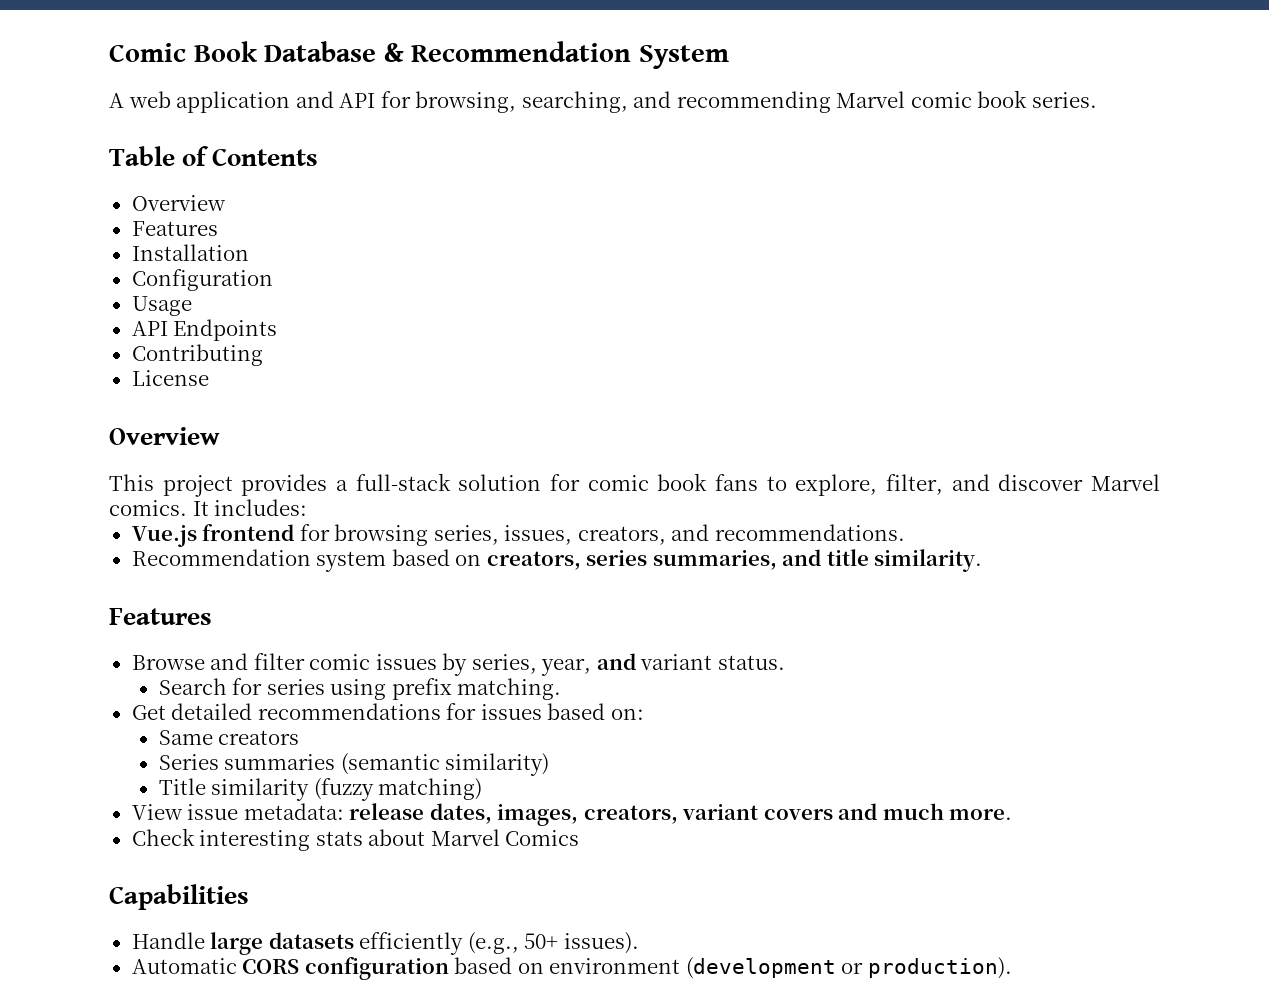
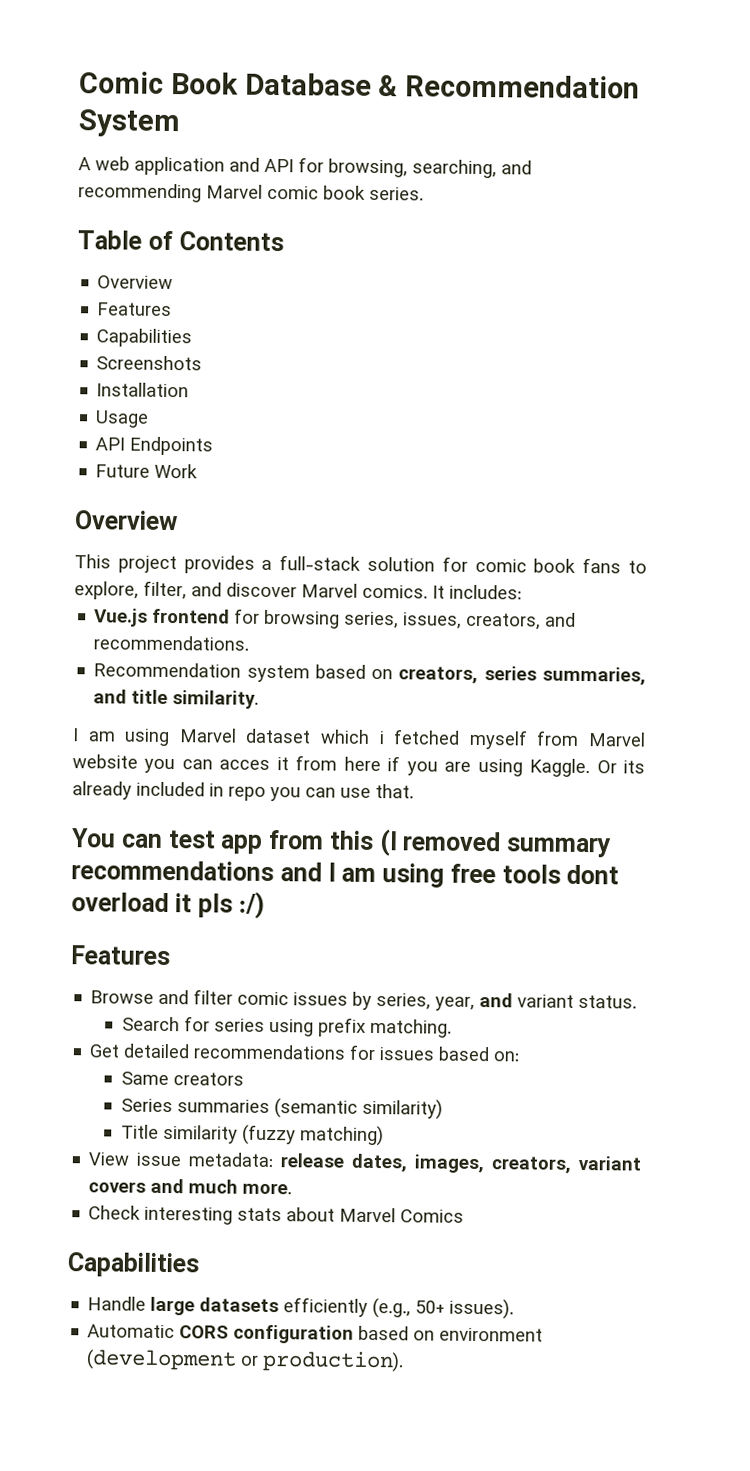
(218, 228) none -> [96,328,193,348] [96,355,203,371] // Capabilities // Screenshots
[131,269,273,291] // Configuration -> (190, 390) none
[131,344,263,366] [131,370,209,386] Contributing // License -> [95,463,199,479] Future Work
(983, 560) none -> [72,728,647,750] [72,754,645,778] [72,781,414,802] [71,828,612,858] [71,860,620,888] [71,891,266,919] // I am using Marvel dataset which i fetched myself from Marvel website you can acces it from here if you are using Kaggle. Or its already included in repo you can use that. // You can test app from this (I removed summary recommendations and I am using free tools dont overload it pls :/)

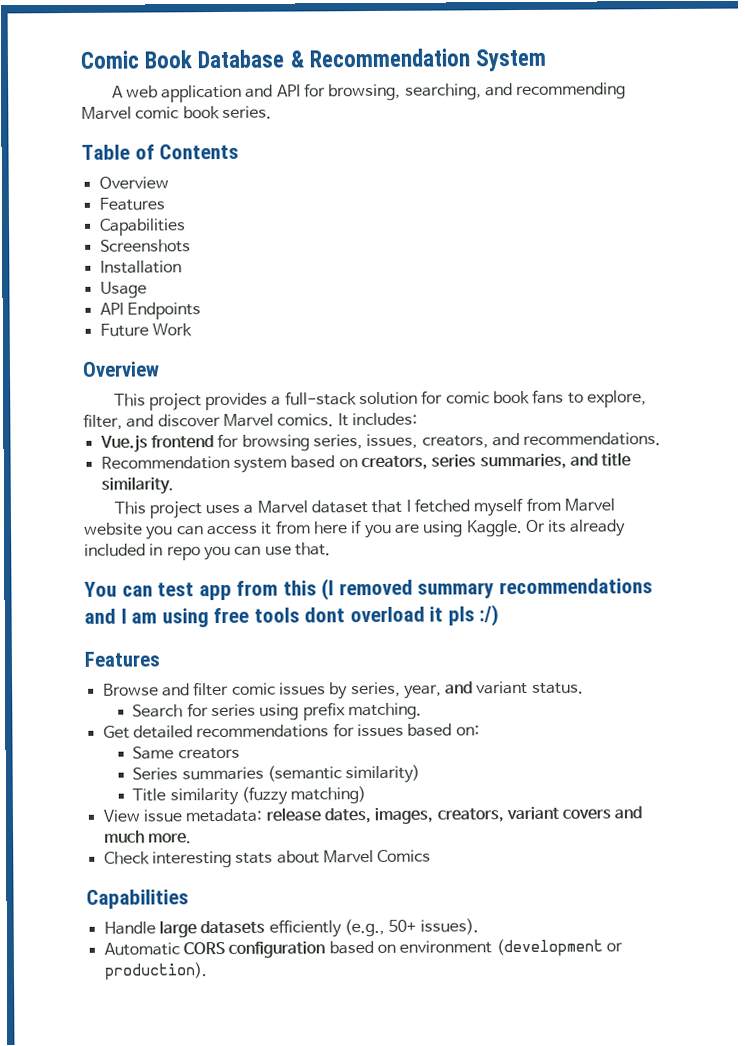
[72,728,385,747] I am using Marvel dataset which i -> [113,499,411,519] This project uses a Marvel dataset that I
[219,759,271,771] acces -> [206,524,258,536] access

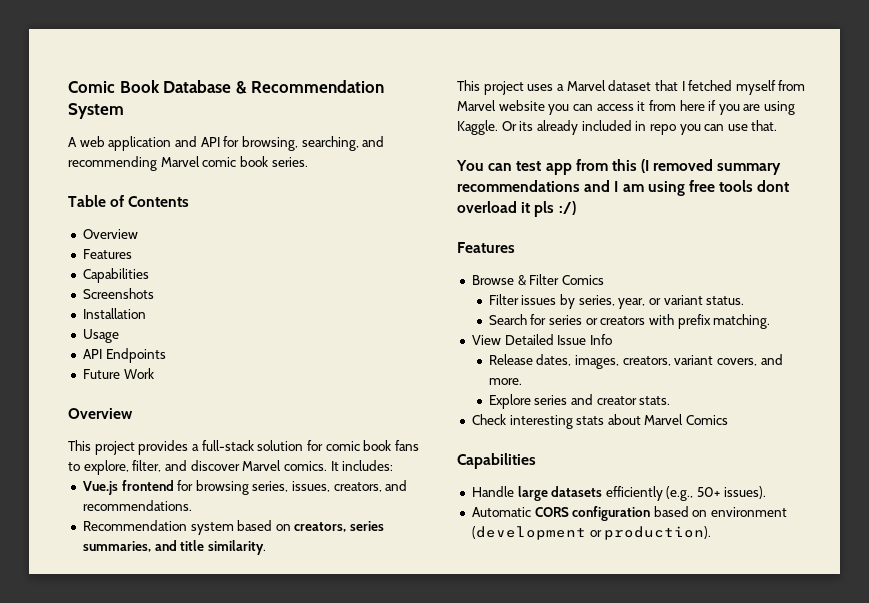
[161,681,276,697] and filter comic -> [517,274,604,285] [488,294,519,305] & Filter Comics // Filter
[445,681,474,694] and -> [649,298,662,305] or
[259,703,300,721] using -> [585,314,675,325] or creators with
[102,723,480,739] [132,746,240,760] [132,764,421,784] [132,786,367,806] [102,806,643,824] [103,830,192,844] Get detailed recommendations for issues based on: // Same creators // Series summaries (semantic similarity) // Title similarity (fuzzy matching) // View issue metadata: release dates, images, creators, variant covers and much more. -> [471,334,612,345] [488,354,783,369] [488,378,522,385] [488,394,671,409] View Detailed Issue Info // Release dates, images, creators, variant covers, and more. // Explore series and creator stats.

